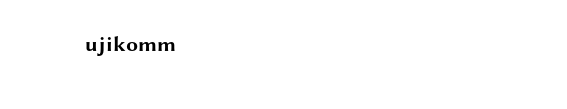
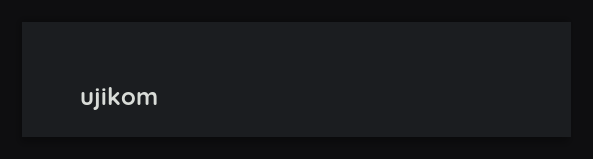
[85,36,176,56] ujikomm -> [80,87,158,110] ujikom

